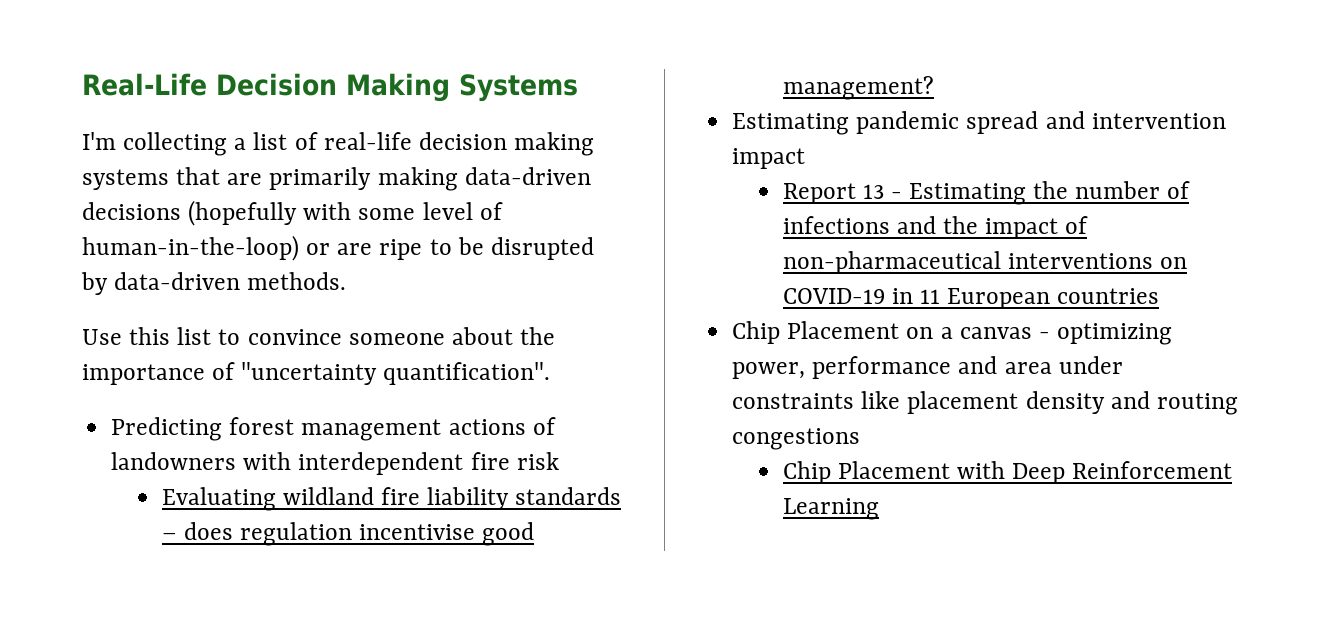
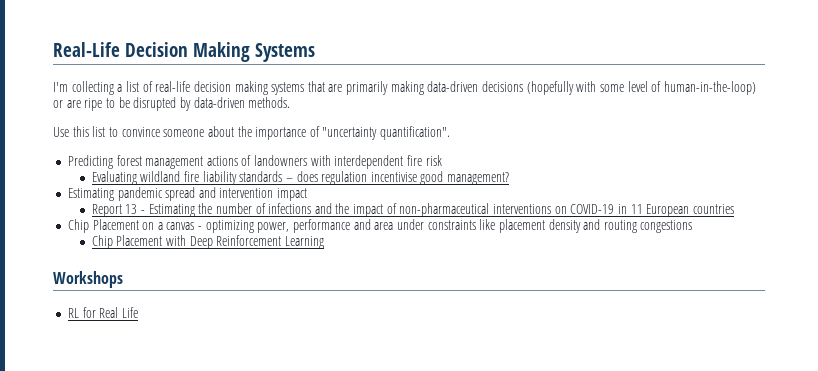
(879, 509) none -> [53,271,123,288] [67,307,138,318] // Workshops // RL for Real Life

